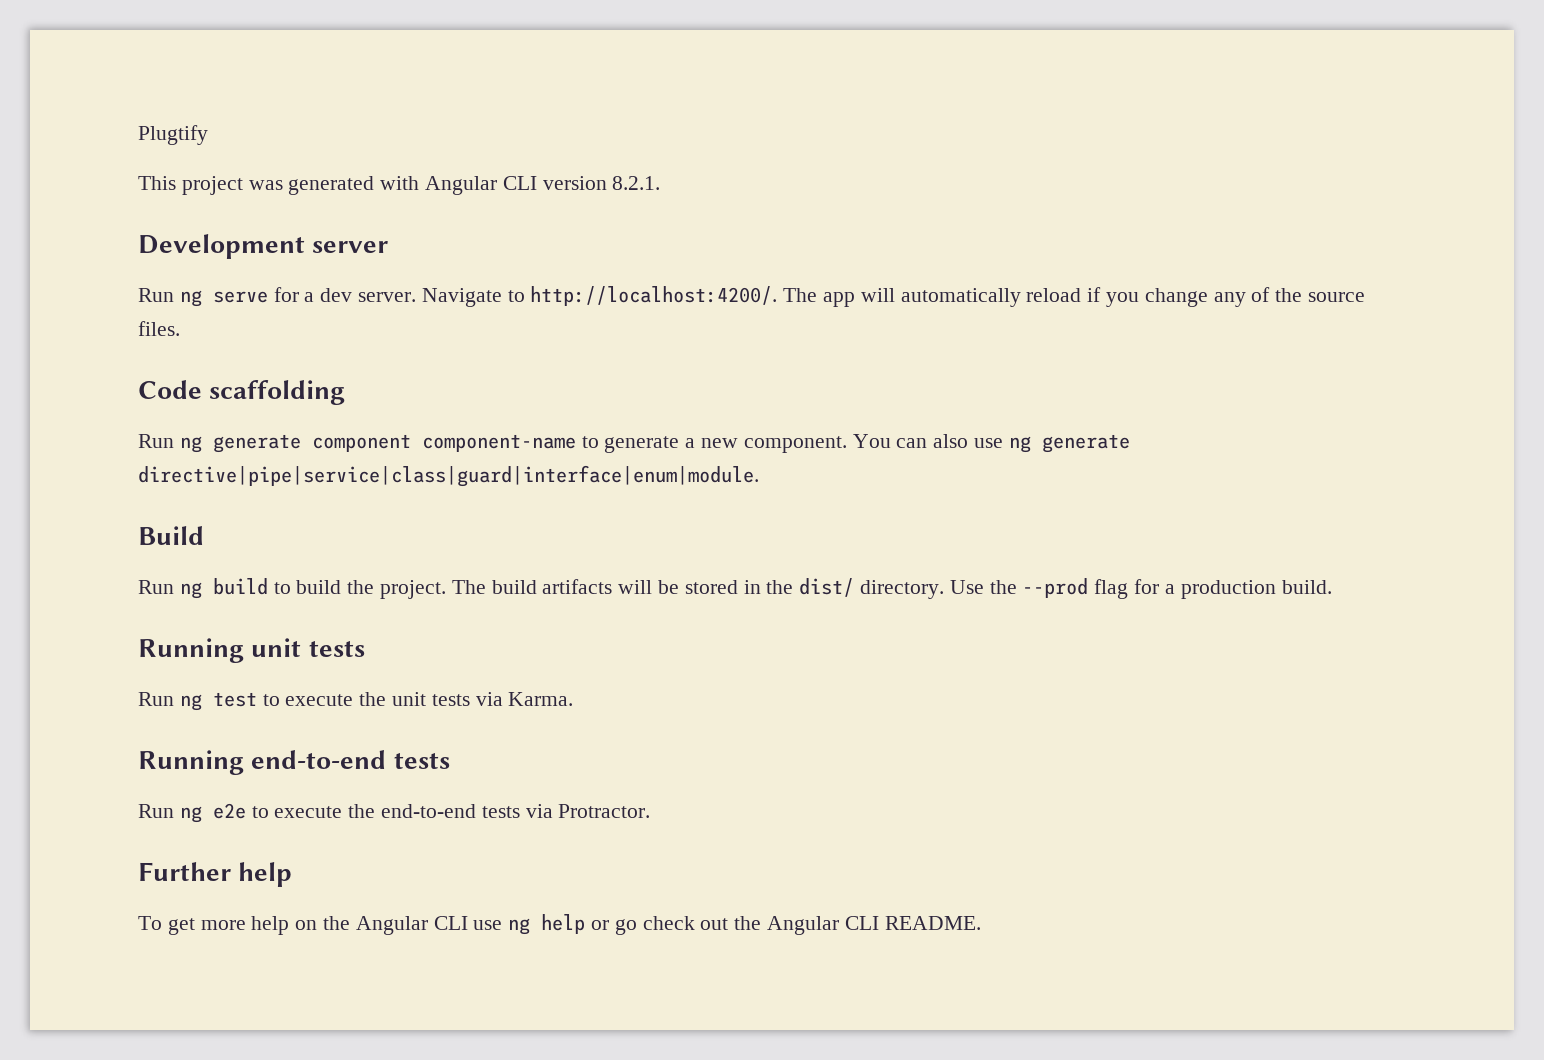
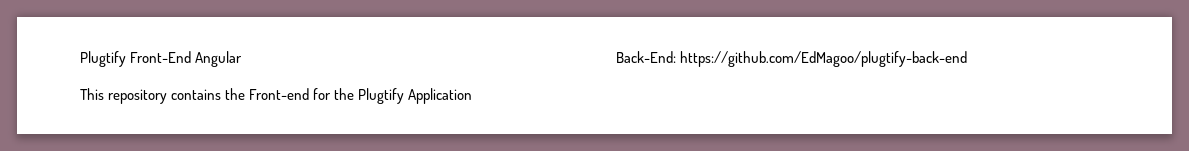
[138,125,208,145] Plugtify -> [80,51,243,67] Plugtify Front-End Angular
[181,176,661,195] [138,234,389,259] [138,286,1366,307] [138,321,180,336] [138,380,346,405] [138,434,1130,453] [138,465,759,487] [138,526,204,545] [138,578,1332,599] [138,638,365,663] [138,692,574,711] [138,750,450,775] [138,803,651,823] [138,862,293,887] [138,914,981,935] project was generated with Angular CLI version 8.2.1. // Development server // Run ng serve for a dev server. Navigate to http://localhost:4200/. The app will automatically reload if you change any of the source files. // Code scaffolding // Run ng generate component component-name to generate a new component. You can also use ng generate directive|pipe|service|class|guard|interface|enum|module. // Build // Run ng build to build the project. The build artifacts will be stored in the dist/ directory. Use the --prod flag for a production build. // Running unit tests // Run ng test to execute the unit tests via Karma. // Running end-to-end tests // Run ng e2e to execute the end-to-end tests via Protractor. // Further help // To get more help on the Angular CLI use ng help or go check out the Angular CLI README. -> [108,88,473,104] [616,51,968,67] repository contains the Front-end for the Plugtify Application // Back-End: https://github.com/EdMagoo/plugtify-back-end

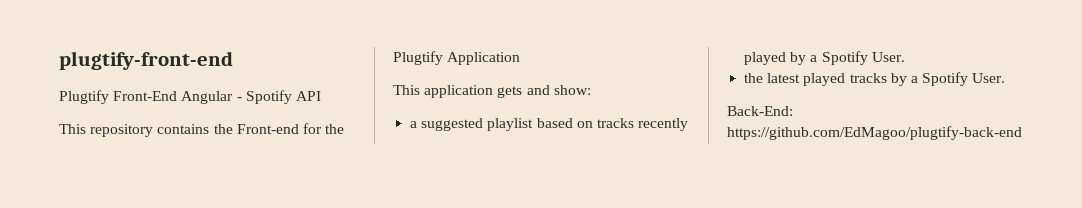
(80, 59) none -> [59,51,233,70] plugtify-front-end //
(243, 59) none -> [236,90,321,104] - Spotify API
(473, 96) none -> [393,85,591,98] [410,118,689,131] [744,51,905,65] [744,72,1006,86] // This application gets and show: // a suggested playlist based on tracks recently played by a Spotify User. // the latest played tracks by a Spotify User.

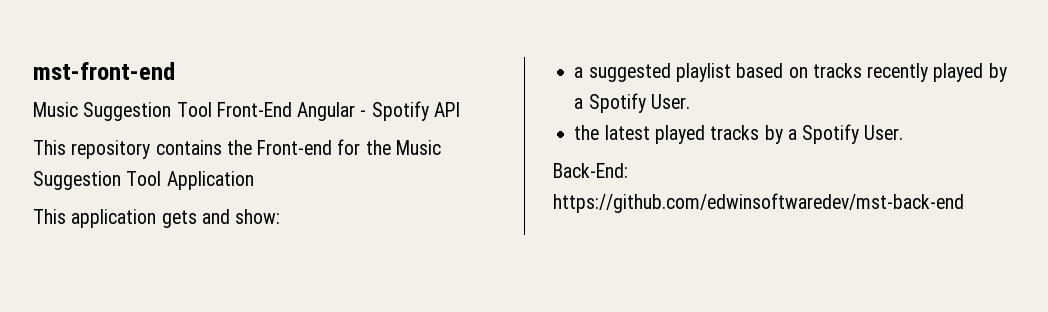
[59,51,233,70] [59,90,109,104] plugtify-front-end // Plugtify -> [33,62,175,80] [33,102,212,121] mst-front-end // Music Suggestion Tool
[393,51,443,65] Plugtify -> [395,140,441,155] [33,171,162,190] Music Suggestion Tool
[727,126,1022,140] https://github.com/EdMagoo/plugtify-back-end -> [553,193,964,213] https://github.com/edwinsoftwaredev/mst-back-end

